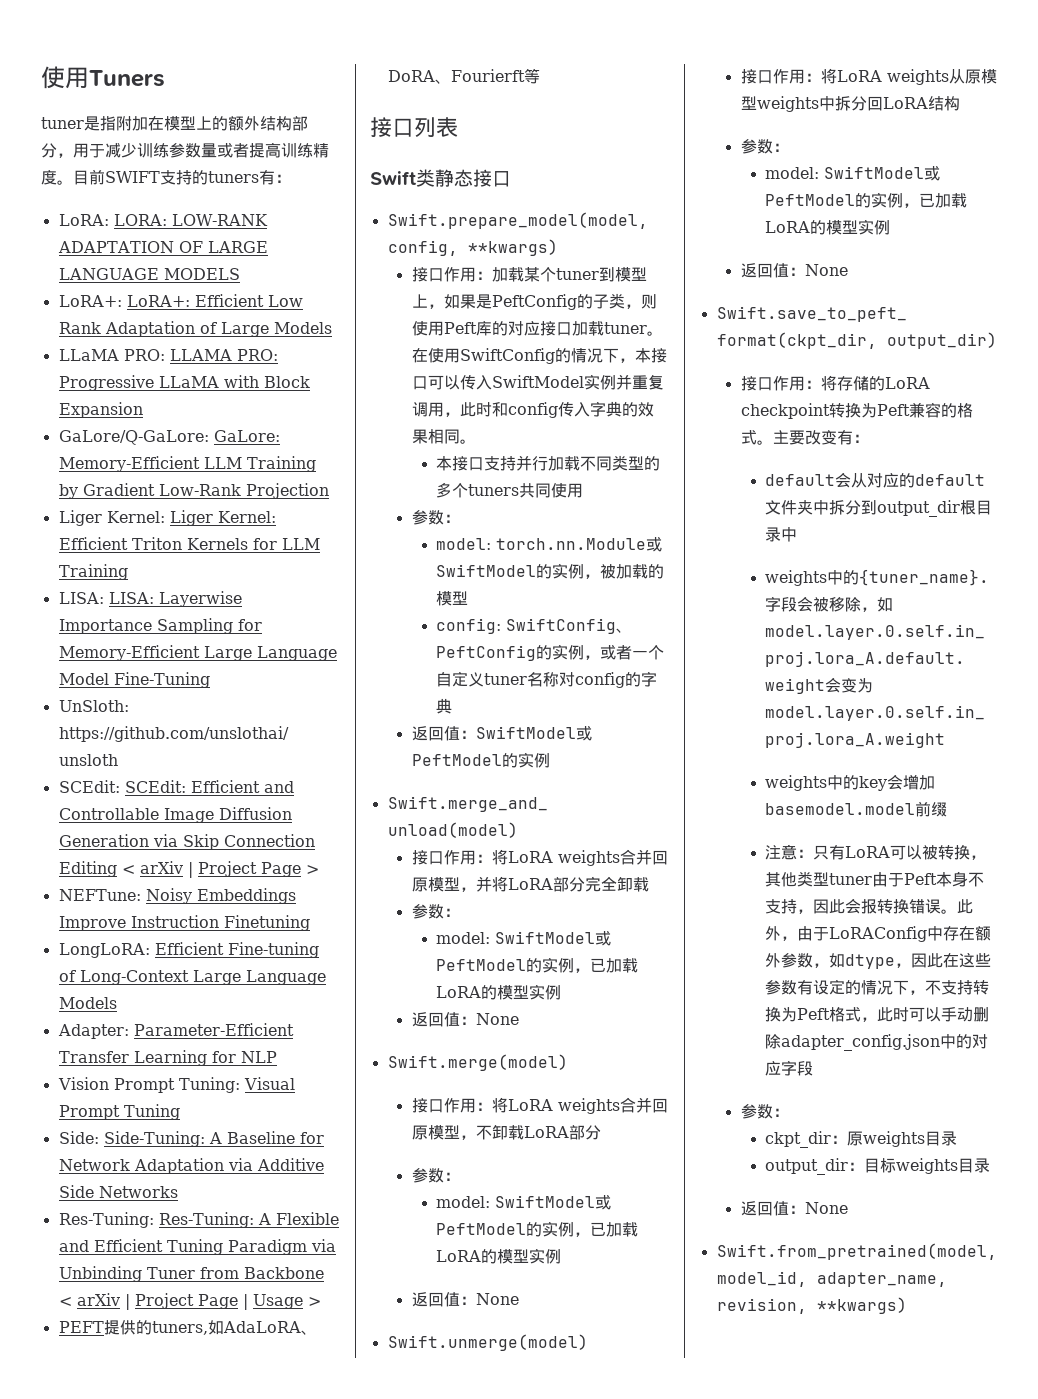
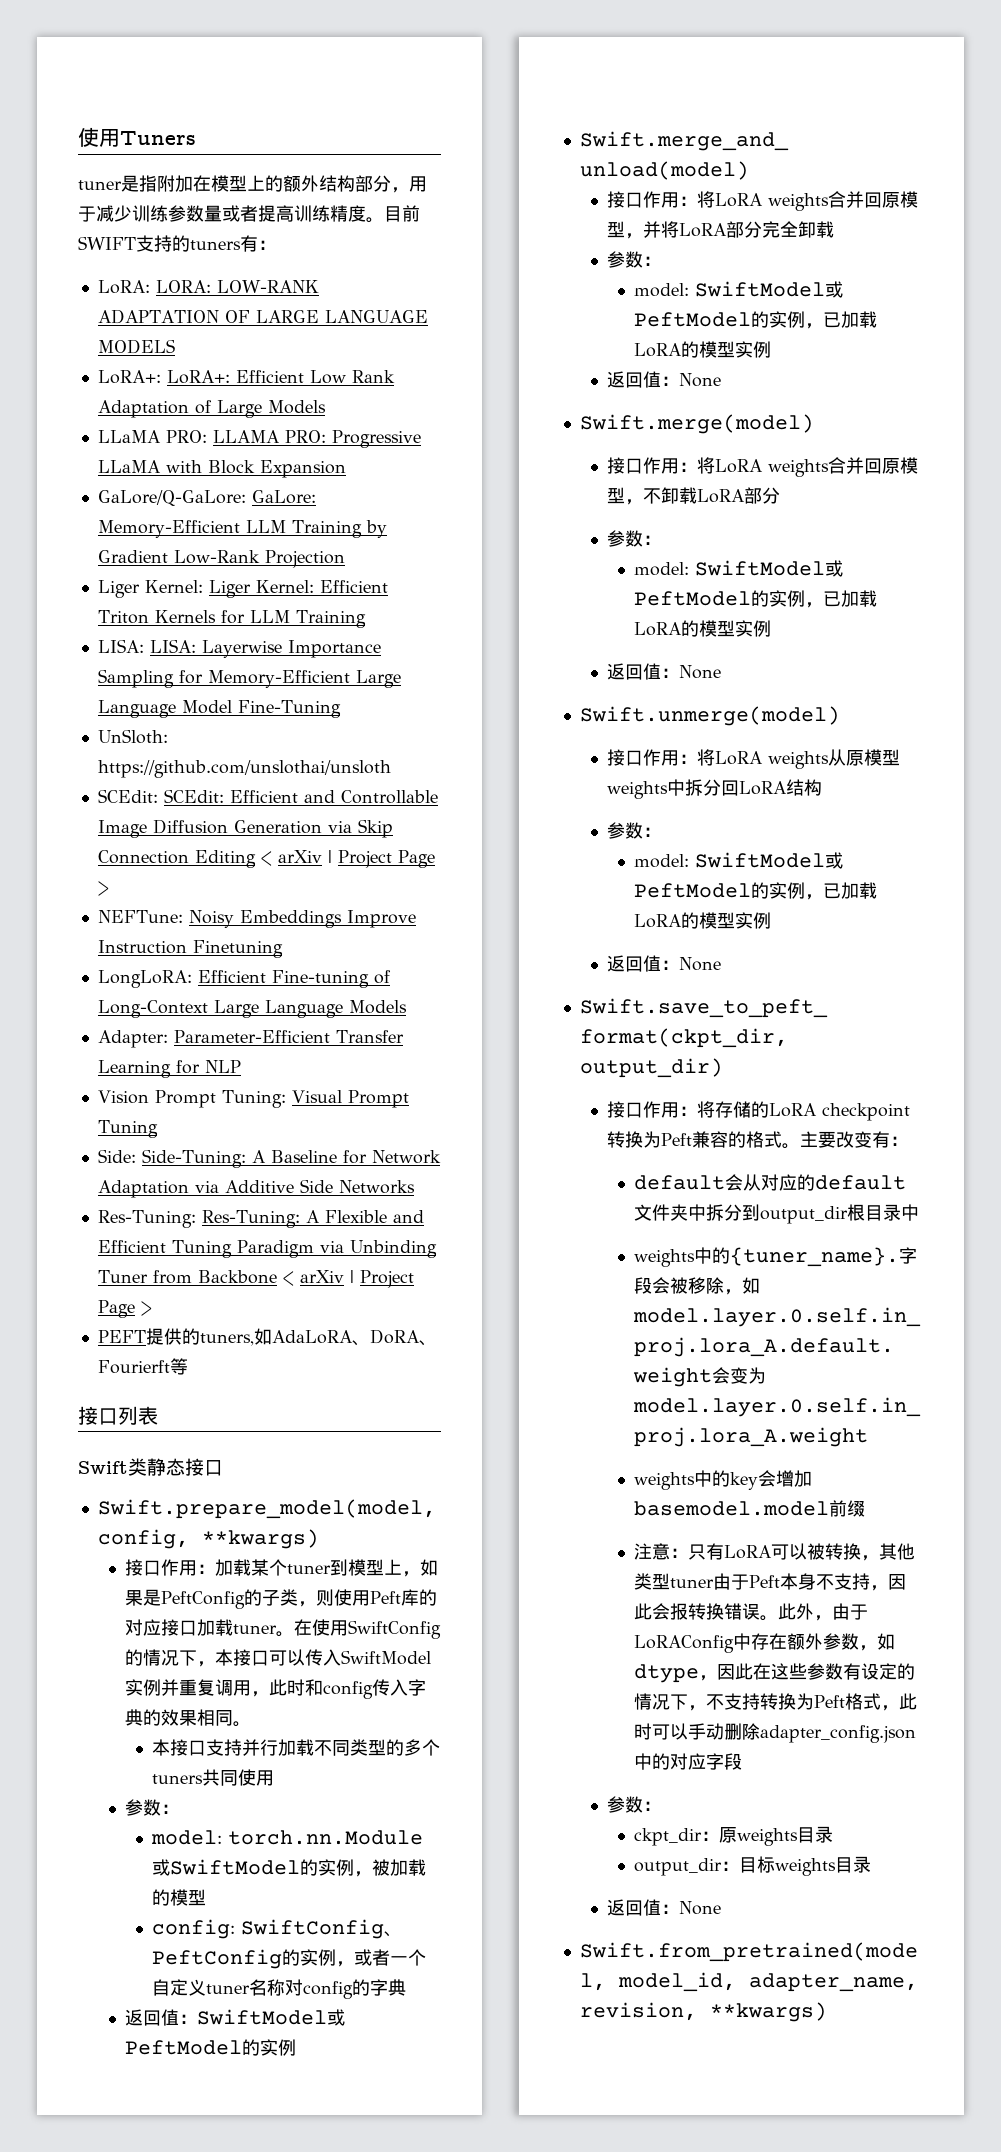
[242,1294,303,1310] | Usage -> (135, 1309) none

